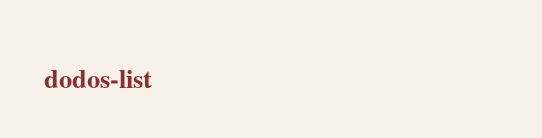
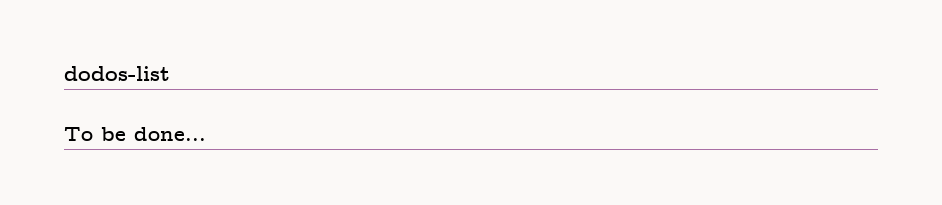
(152, 79) none -> [64,127,206,141] // To be done...

